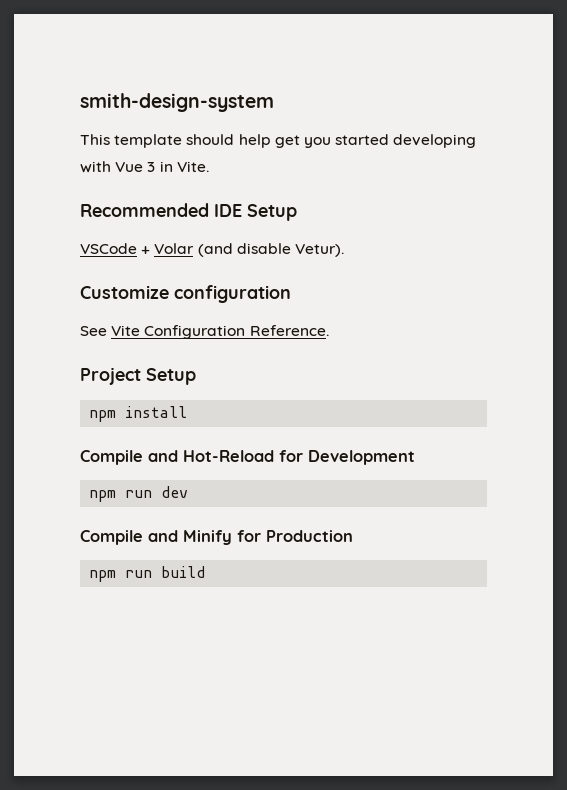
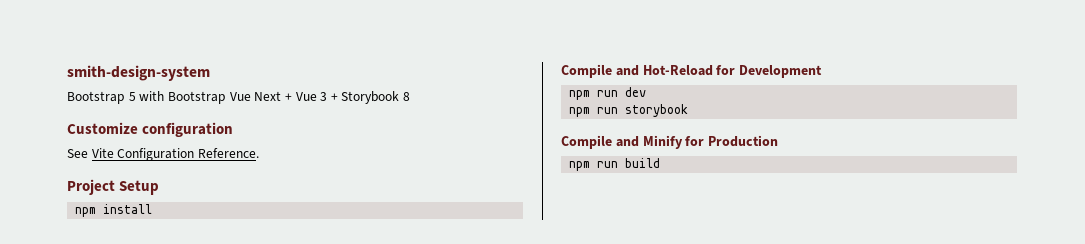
[80,134,477,148] [80,161,209,173] [80,203,297,221] [80,243,344,257] This template should help get you started developing with Vue 3 in Vite. // Recommended IDE Setup // VSCode + Volar (and disable Vetur). -> [67,91,411,104] Bootstrap 5 with Bootstrap Vue Next + Vue 3 + Storybook 8
(189, 492) none -> [569,104,689,117] // npm run storybook

